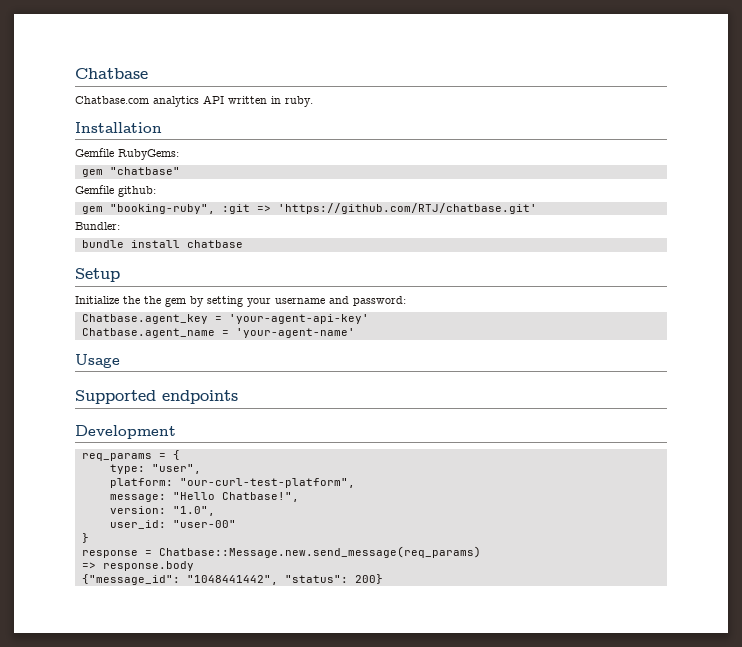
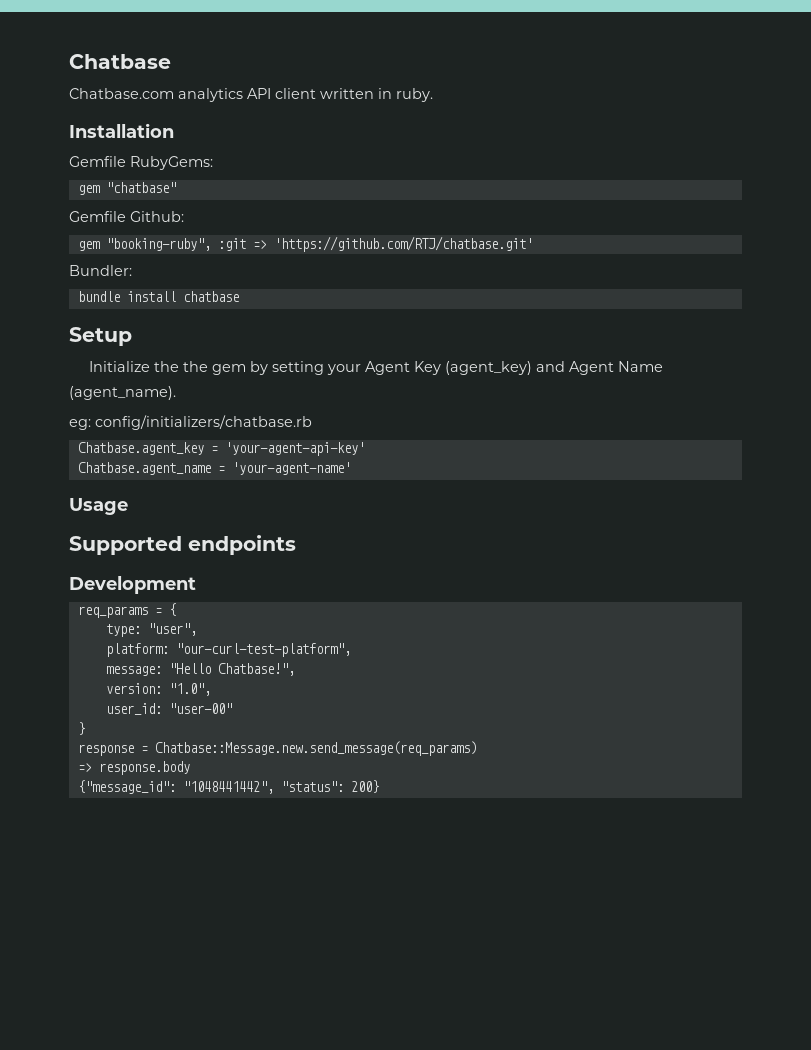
(224, 99) none -> [275,88,316,99] client
[118,186,156,197] github: -> [130,211,184,222] Github:
[275,296,406,306] username and password: -> [364,361,663,375] [69,386,176,400] [69,415,312,430] Agent Key (agent_key) and Agent Name (agent_name). // eg: config/initializers/chatbase.rb

